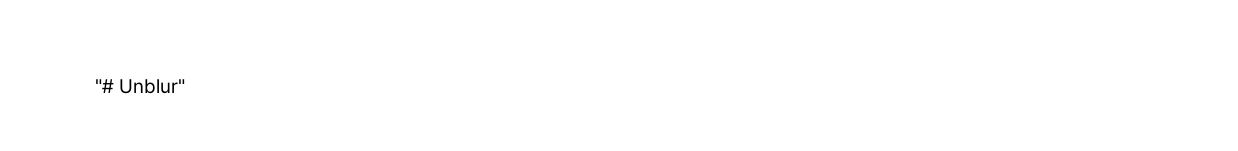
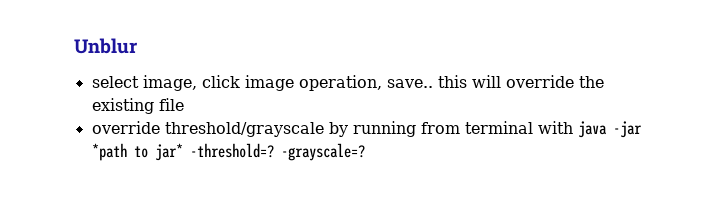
[95,79,186,94] "# Unblur" -> [74,38,137,54] [91,75,604,91] [91,98,184,114] [91,121,642,138] [91,143,365,161] Unblur // select image, click image operation, save.. this will override the existing file // override threshold/grayscale by running from terminal with java -jar *path to jar* -threshold=? -grayscale=?

